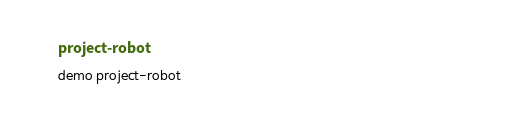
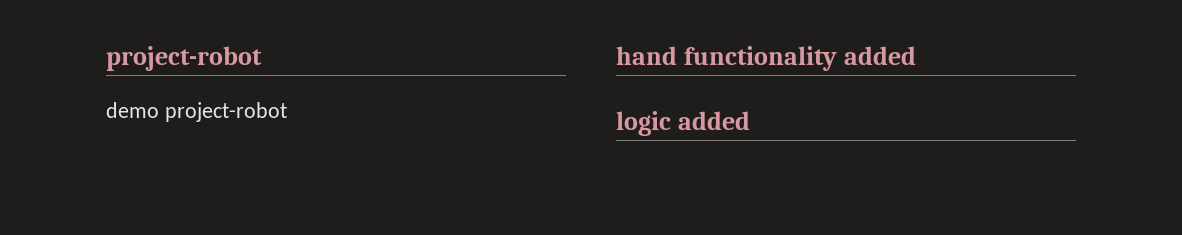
(182, 77) none -> [616,46,917,71] [616,111,751,136] // hand functionality added // logic added

